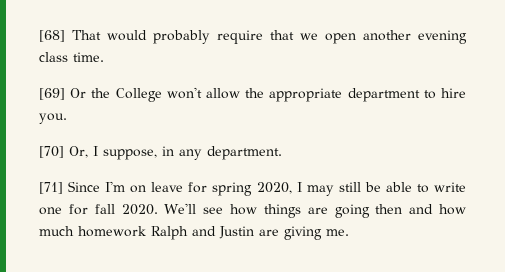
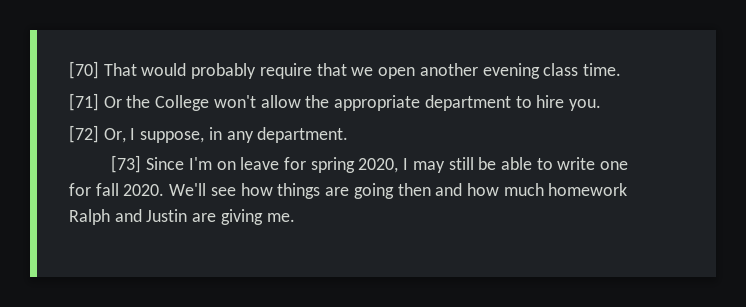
[39,30,65,42] [68] -> [69,61,99,79] [70]
[39,88,65,100] [69] -> [69,93,99,111] [71]
[39,146,64,158] [70] -> [69,125,99,143] [72]
[39,182,63,194] [71] -> [111,155,142,173] [73]

